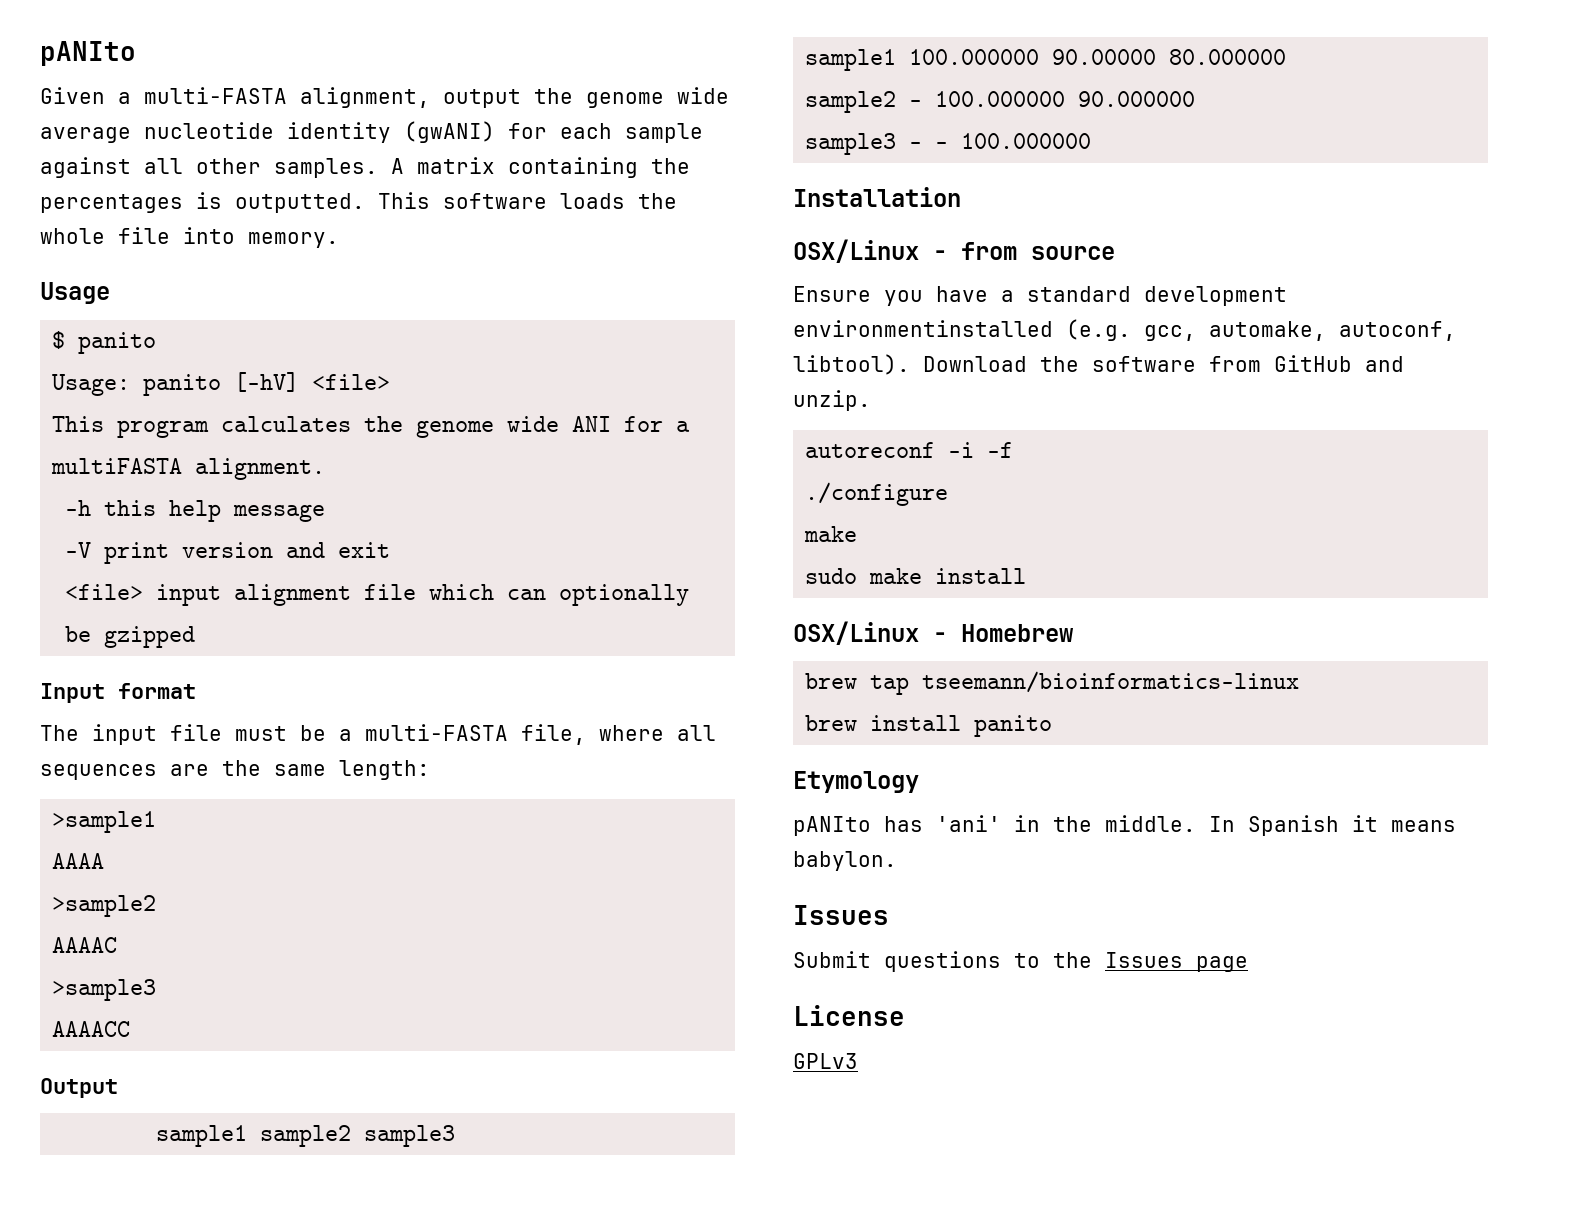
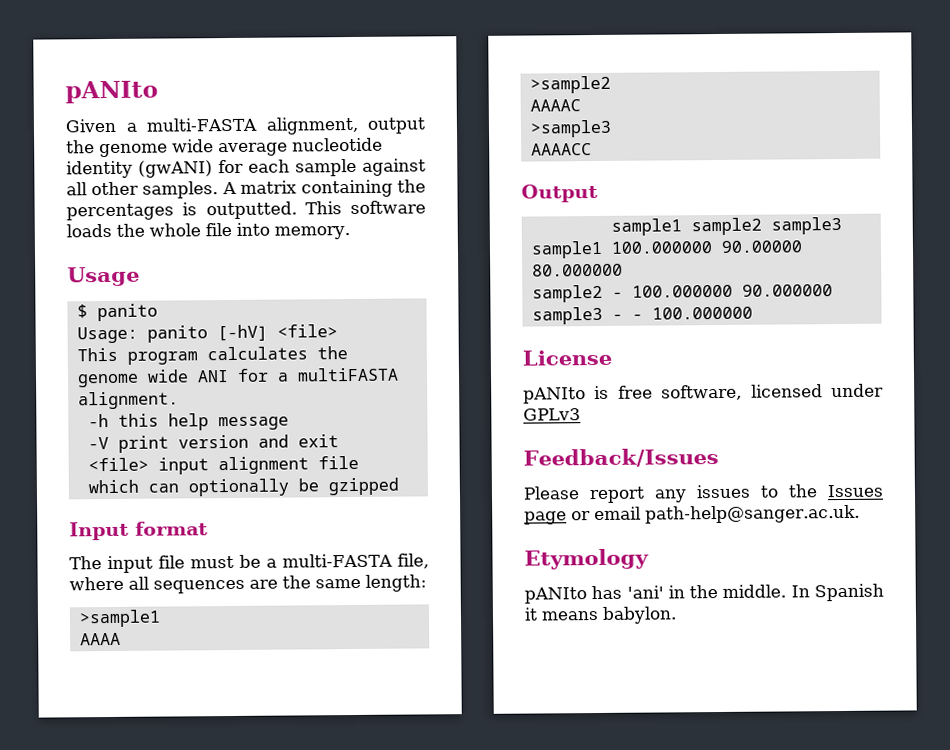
[793,187,961,207] [793,239,1115,263] [793,286,1287,306] [793,319,1456,341] [793,354,1404,375] [793,390,871,411] [805,442,1014,458] [805,482,949,506] [804,526,858,542] [805,568,1027,584] [793,621,1074,645] [805,671,1300,695] [805,715,1053,737] Installation // OSX/Linux - from source // Ensure you have a standard development environmentinstalled (e.g. gcc, automake, autoconf, libtool). Download the software from GitHub and unzip. // autoreconf -i -f // ./configure // make // sudo make install // OSX/Linux - Homebrew // brew tap tseemann/bioinformatics-linux // brew install panito -> [522,349,612,366] [523,383,884,404] [523,408,581,421] [523,448,719,468] [523,484,884,504] [524,504,860,525] License // pANIto is free software, licensed under GPLv3 // Feedback/Issues // Please report any issues to the Issues page or email path-help@sanger.ac.uk.
[793,905,889,925] [793,951,1248,972] [793,1005,905,1026] [793,1053,858,1069] // Issues // Submit questions to the Issues page // License // GPLv3 -> (677, 615) none

